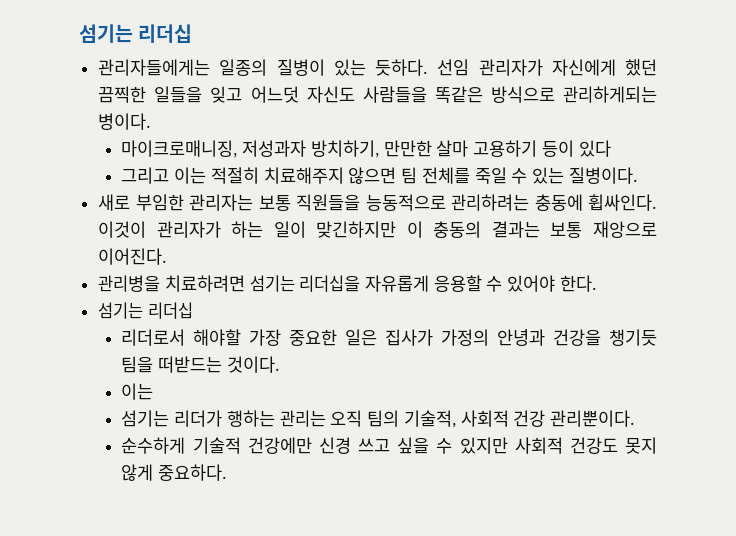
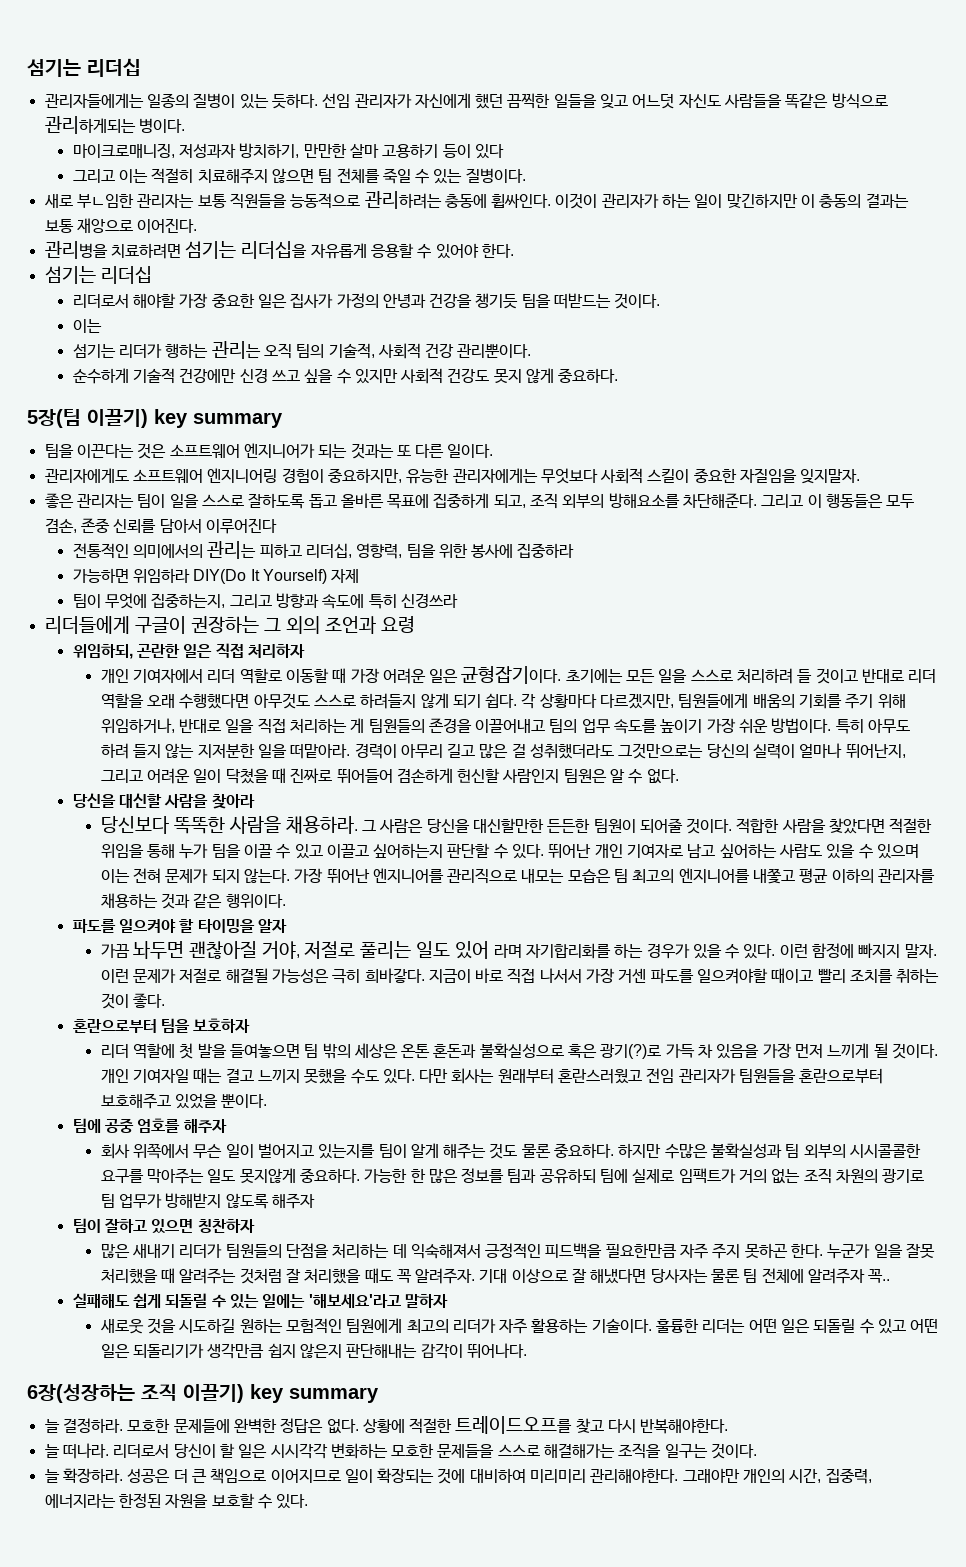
[135,194,184,211] 부임한 -> [76,193,134,208] 부ㄴ임한
(228, 472) none -> [27,409,283,428] [44,443,494,459] [44,468,861,484] [44,493,915,509] [44,518,277,534] [72,541,575,559] [72,568,360,584] [72,593,458,609] [44,616,415,634] [72,643,305,659] [100,666,937,684] [100,693,906,709] [100,718,911,734] [100,743,906,759] [100,768,679,784] [72,793,255,809] [100,816,933,834] [100,843,920,859] [100,868,936,884] [100,893,286,909] [72,919,287,933] [100,941,937,959] [100,968,940,984] [100,993,165,1009] [72,1018,251,1033] [100,1043,939,1059] [100,1068,884,1084] [100,1093,268,1109] [72,1118,227,1133] [100,1143,922,1159] [100,1168,925,1184] [100,1193,315,1209] [72,1218,255,1234] [100,1243,936,1259] [100,1268,891,1284] [72,1293,448,1309] [99,1318,939,1334] [100,1343,527,1359] [27,1384,379,1403] [44,1416,729,1434] [44,1443,758,1459] [44,1468,872,1484] [44,1493,309,1509] // 5장(팀 이끌기) key summary // 팀을 이끈다는 것은 소프트웨어 엔지니어가 되는 것과는 또 다른 일이다. // 관리자에게도 소프트웨어 엔지니어링 경험이 중요하지만, 유능한 관리자에게는 무엇보다 사회적 스킬이 중요한 자질임을 잊지말자. // 좋은 관리자는 팀이 일을 스스로 잘하도록 돕고 올바른 목표에 집중하게 되고, 조직 외부의 방해요소를 차단해준다. 그리고 이 행동들은 모두 겸손, 존중 신뢰를 담아서 이루어진다 // 전통적인 의미에서의 관리는 피하고 리더십, 영향력, 팀을 위한 봉사에 집중하라 // 가능하면 위임하라 DIY(Do It Yourself) 자제 // 팀이 무엇에 집중하는지, 그리고 방향과 속도에 특히 신경쓰라 // 리더들에게 구글이 권장하는 그 외의 조언과 요령 // 위임하되, 곤란한 일은 직접 처리하자 // 개인 기여자에서 리더 역할로 이동할 때 가장 어려운 일은 균형잡기이다. 초기에는 모든 일을 스스로 처리하려 들 것이고 반대로 리더 역할을 오래 수행했다면 아무것도 스스로 하려들지 않게 되기 쉽다. 각 상황마다 다르겠지만, 팀원들에게 배움의 기회를 주기 위해 위임하거나, 반대로 일을 직접 처리하는 게 팀원들의 존경을 이끌어내고 팀의 업무 속도를 높이기 가장 쉬운 방법이다. 특히 아무도 하려 들지 않는 지저분한 일을 떠맡아라. 경력이 아무리 길고 많은 걸 성취했더라도 그것만으로는 당신의 실력이 얼마나 뛰어난지, 그리고 어려운 일이 닥쳤을 때 진짜로 뛰어들어 겸손하게 헌신할 사람인지 팀원은 알 수 없다. // 당신을 대신할 사람을 찾아라 // 당신보다 똑똑한 사람을 채용하라. 그 사람은 당신을 대신할만한 든든한 팀원이 되어줄 것이다. 적합한 사람을 찾았다면 적절한 위임을 통해 누가 팀을 이끌 수 있고 이끌고 싶어하는지 판단할 수 있다. 뛰어난 개인 기여자로 남고 싶어하는 사람도 있을 수 있으며 이는 전혀 문제가 되지 않는다. 가장 뛰어난 엔지니어를 관리직으로 내모는 모습은 팀 최고의 엔지니어를 내쫓고 평균 이하의 관리자를 채용하는 것과 같은 행위이다. // 파도를 일으켜야 할 타이밍을 알자 // 가끔 놔두면 괜찮아질 거야, 저절로 풀리는 일도 있어 라며 자기합리화를 하는 경우가 있을 수 있다. 이런 함정에 빠지지 말자. 이런 문제가 저절로 해결될 가능성은 극히 희바갛다. 지금이 바로 직접 나서서 가장 거센 파도를 일으켜야할 때이고 빨리 조치를 취하는 것이 좋다. // 혼란으로부터 팀을 보호하자 // 리더 역할에 첫 발을 들여놓으면 팀 밖의 세상은 온톤 혼돈과 불확실성으로 혹은 광기(?)로 가득 차 있음을 가장 먼저 느끼게 될 것이다. 개인 기여자일 때는 결고 느끼지 못했을 수도 있다. 다만 회사는 원래부터 혼란스러웠고 전임 관리자가 팀원들을 혼란으로부터 보호해주고 있었을 뿐이다. // 팀에 공중 엄호를 해주자 // 회사 위쪽에서 무슨 일이 벌어지고 있는지를 팀이 알게 해주는 것도 물론 중요하다. 하지만 수많은 불확실성과 팀 외부의 시시콜콜한 요구를 막아주는 일도 못지않게 중요하다. 가능한 한 많은 정보를 팀과 공유하되 팀에 실제로 임팩트가 거의 없는 조직 차원의 광기로 팀 업무가 방해받지 않도록 해주자 // 팀이 잘하고 있으면 칭찬하자 // 많은 새내기 리더가 팀원들의 단점을 처리하는 데 익숙해져서 긍정적인 피드백을 필요한만큼 자주 주지 못하곤 한다. 누군가 일을 잘못 처리했을 때 알려주는 것처럼 잘 처리했을 때도 꼭 알려주자. 기대 이상으로 잘 해냈다면 당사자는 물론 팀 전체에 알려주자 꼭.. // 실패해도 쉽게 되돌릴 수 있는 일에는 '해보세요'라고 말하자 // 새로웃 것을 시도하길 원하는 모험적인 팀원에게 최고의 리더가 자주 활용하는 기술이다. 훌륭한 리더는 어떤 일은 되돌릴 수 있고 어떤 일은 되돌리기가 생각만큼 쉽지 않은지 판단해내는 감각이 뛰어나다. // 6장(성장하는 조직 이끌기) key summary // 늘 결정하라. 모호한 문제들에 완벽한 정답은 없다. 상황에 적절한 트레이드오프를 찾고 다시 반복해야한다. // 늘 떠나라. 리더로서 당신이 할 일은 시시각각 변화하는 모호한 문제들을 스스로 해결해가는 조직을 일구는 것이다. // 늘 확장하라. 성공은 더 큰 책임으로 이어지므로 일이 확장되는 것에 대비하여 미리미리 관리해야한다. 그래야만 개인의 시간, 집중력, 에너지라는 한정된 자원을 보호할 수 있다.

